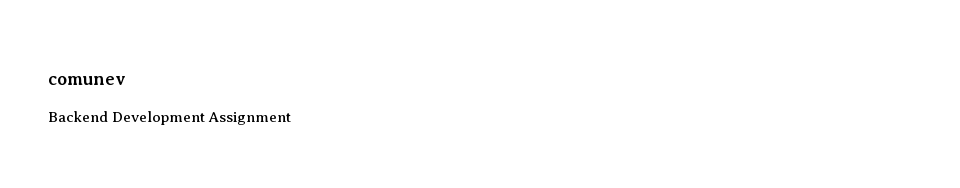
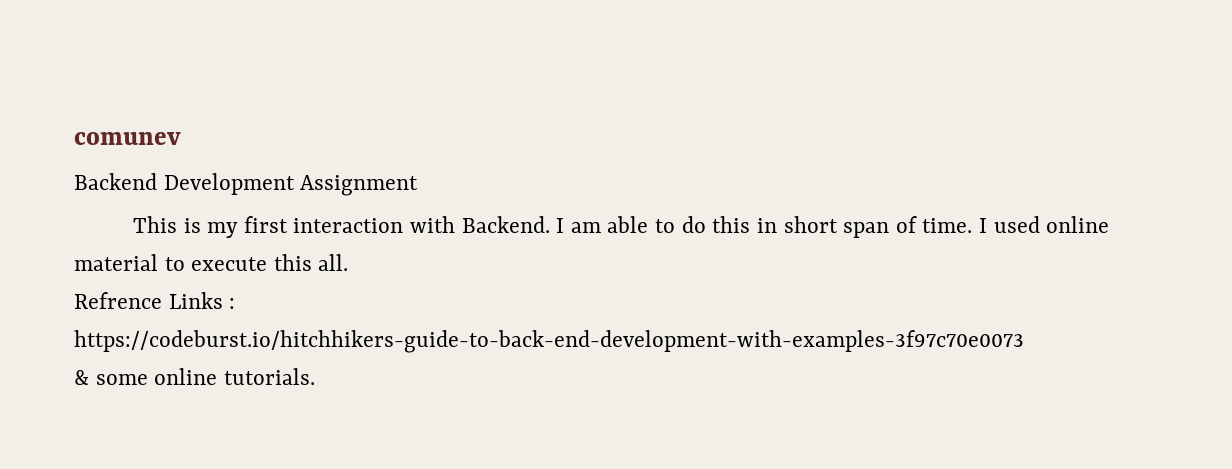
(292, 118) none -> [132,216,1110,238] [74,254,349,271] [74,292,236,309] [74,330,1024,353] [74,368,315,385] // This is my first interaction with Backend. I am able to do this in short span of time. I used online material to execute this all. // Refrence Links : https://codeburst.io/hitchhikers-guide-to-back-end-development-with-examples-3f97c70e0073 // & some online tutorials.

